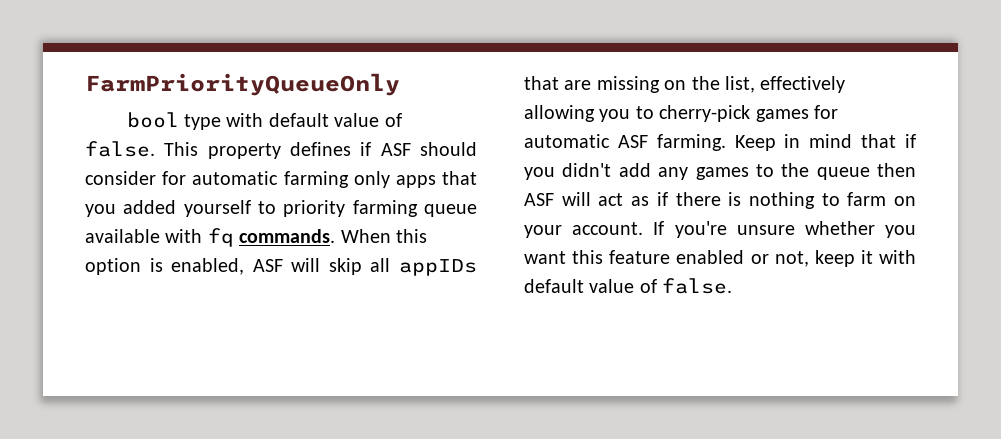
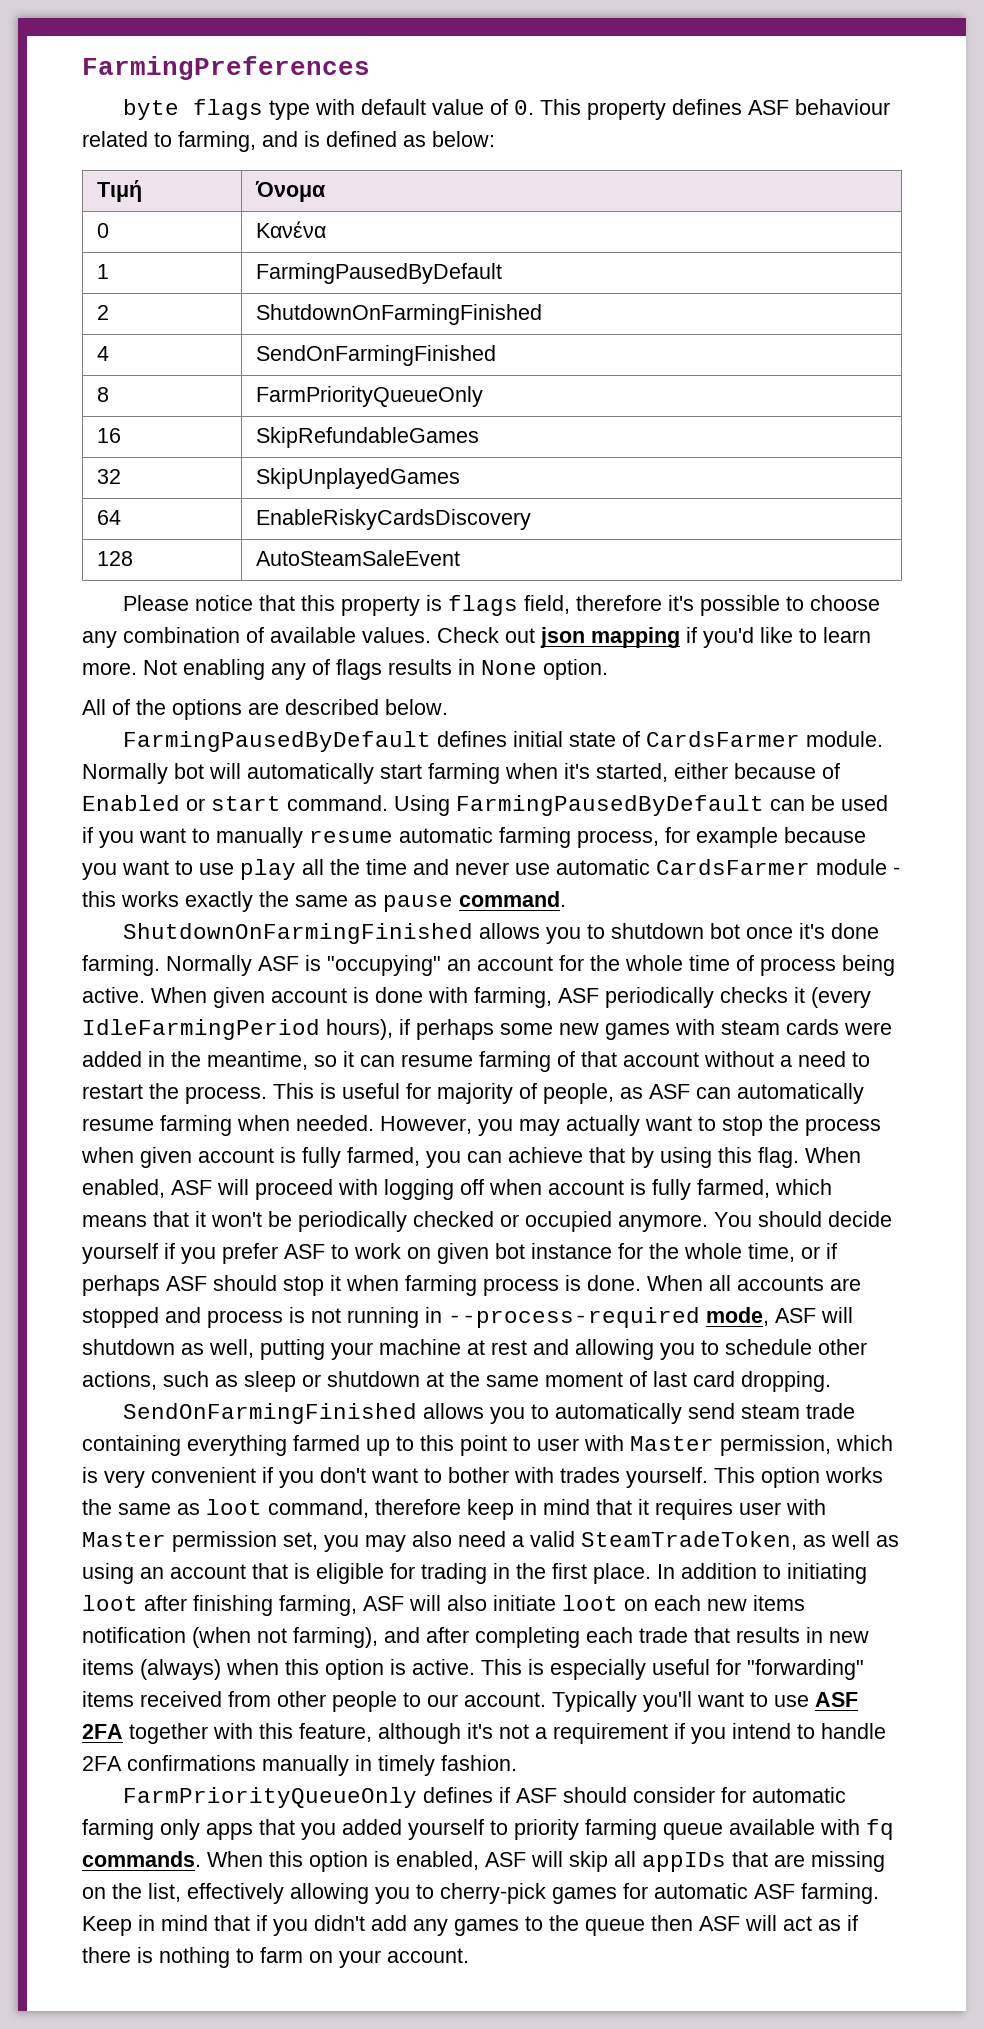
[85,73,400,96] [126,112,179,128] FarmPriorityQueueOnly // bool -> [82,56,370,80] [123,99,264,120] FarmingPreferences // byte flags
[85,141,155,157] false. -> [514,100,535,115] 0.
(351, 149) none -> [748,99,891,115] [82,131,495,152] [97,180,143,202] [255,181,326,202] [97,223,110,238] [256,221,327,238] [97,264,110,279] [256,263,503,284] [97,305,110,320] [256,304,543,325] [97,346,110,361] [256,345,497,366] [97,387,110,402] [256,386,484,407] [97,428,122,443] [256,427,480,448] [97,469,122,484] [256,468,461,489] [97,510,122,525] [256,509,532,530] [97,551,134,566] [256,550,461,566] [123,595,881,616] [82,627,871,648] [82,659,608,680] [82,699,448,720] [123,731,884,752] [82,763,840,784] [82,795,888,816] [82,827,866,848] [82,859,900,880] [82,891,566,912] [123,923,880,944] [82,955,895,976] [82,987,871,1008] [82,1019,892,1040] [82,1051,870,1072] [82,1083,864,1104] [82,1115,881,1136] [81,1147,861,1168] [82,1179,832,1200] [82,1211,892,1232] [82,1243,837,1264] [82,1275,861,1296] [82,1307,853,1328] [82,1339,867,1360] [82,1371,831,1392] [123,1403,856,1424] [82,1435,893,1456] [82,1467,883,1488] [82,1499,826,1520] [82,1531,899,1552] [82,1563,867,1584] [82,1595,805,1616] [82,1627,869,1648] [82,1659,864,1680] [82,1691,858,1712] [82,1723,886,1744] [82,1755,517,1776] [123,1787,494,1808] ASF behaviour related to farming, and is defined as below: // Τιμή | Όνομα // 0 | Κανένα // 1 | FarmingPausedByDefault // 2 | ShutdownOnFarmingFinished // 4 | SendOnFarmingFinished // 8 | FarmPriorityQueueOnly // 16 | SkipRefundableGames // 32 | SkipUnplayedGames // 64 | EnableRiskyCardsDiscovery // 128 | AutoSteamSaleEvent // Please notice that this property is flags field, therefore it's possible to choose any combination of available values. Check out json mapping if you'd like to learn more. Not enabling any of flags results in None option. // All of the options are described below. // FarmingPausedByDefault defines initial state of CardsFarmer module. Normally bot will automatically start farming when it's started, either because of Enabled or start command. Using FarmingPausedByDefault can be used if you want to manually resume automatic farming process, for example because you want to use play all the time and never use automatic CardsFarmer module - this works exactly the same as pause command. // ShutdownOnFarmingFinished allows you to shutdown bot once it's done farming. Normally ASF is "occupying" an account for the whole time of process being active. When given account is done with farming, ASF periodically checks it (every IdleFarmingPeriod hours), if perhaps some new games with steam cards were added in the meantime, so it can resume farming of that account without a need to restart the process. This is useful for majority of people, as ASF can automatically resume farming when needed. However, you may actually want to stop the process when given account is fully farmed, you can achieve that by using this flag. When enabled, ASF will proceed with logging off when account is fully farmed, which means that it won't be periodically checked or occupied anymore. You should decide yourself if you prefer ASF to work on given bot instance for the whole time, or if perhaps ASF should stop it when farming process is done. When all accounts are stopped and process is not running in --process-required mode, ASF will shutdown as well, putting your machine at rest and allowing you to schedule other actions, such as sleep or shutdown at the same moment of last card dropping. // SendOnFarmingFinished allows you to automatically send steam trade containing everything farmed up to this point to user with Master permission, which is very convenient if you don't want to bother with trades yourself. This option works the same as loot command, therefore keep in mind that it requires user with Master permission set, you may also need a valid SteamTradeToken, as well as using an account that is eligible for trading in the first place. In addition to initiating loot after finishing farming, ASF will also initiate loot on each new items notification (when not farming), and after completing each trade that results in new items (always) when this option is active. This is especially useful for "forwarding" items received from other people to our account. Typically you'll want to use ASF 2FA together with this feature, although it's not a requirement if you intend to handle 2FA confirmations manually in timely fashion. // FarmPriorityQueueOnly defines
[653,221,916,238] [524,250,916,267] [524,278,733,294] If you're unsure whether you want this feature enabled or not, keep it with default value of false. -> (469, 1955) none

